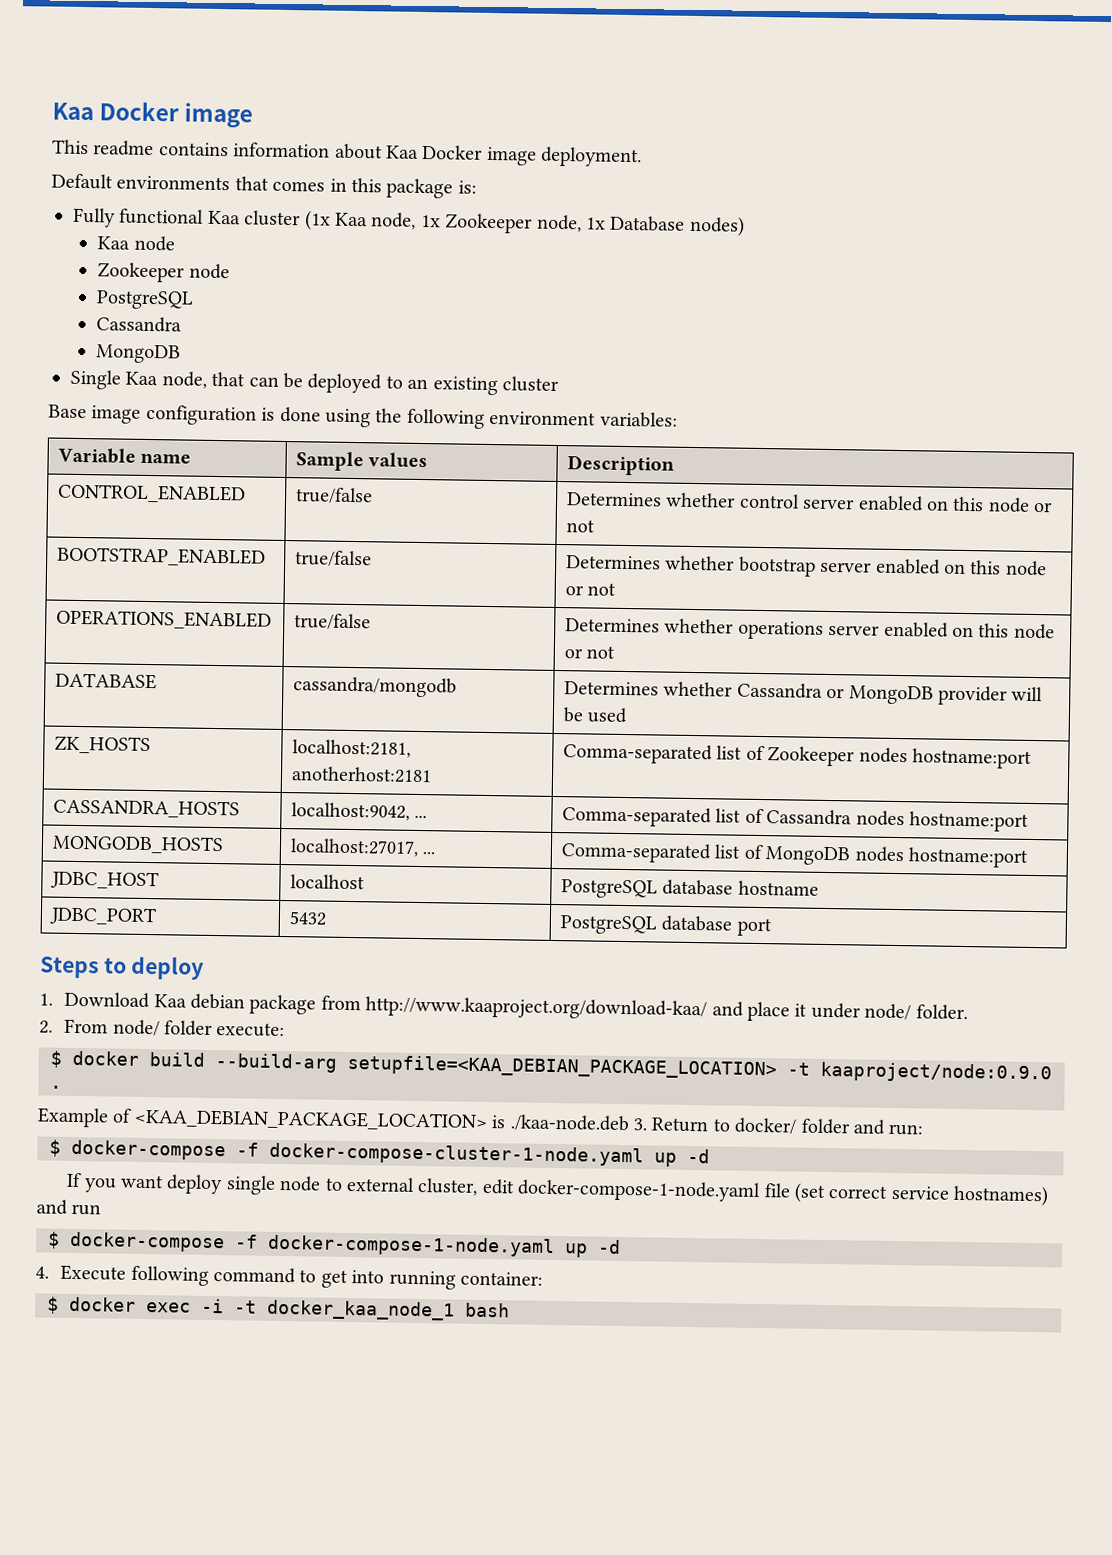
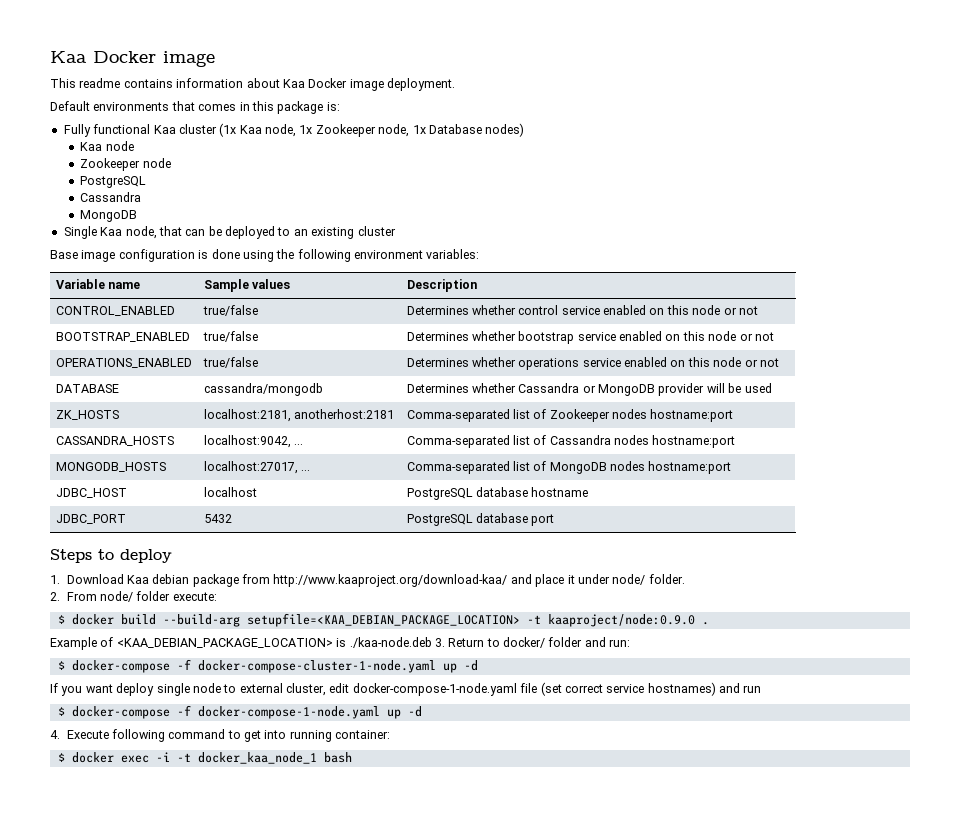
[802,498,856,510] server -> [561,306,600,315] service
[820,561,873,573] server -> [577,332,616,341] service
[828,624,881,636] server -> [582,358,621,367] service

